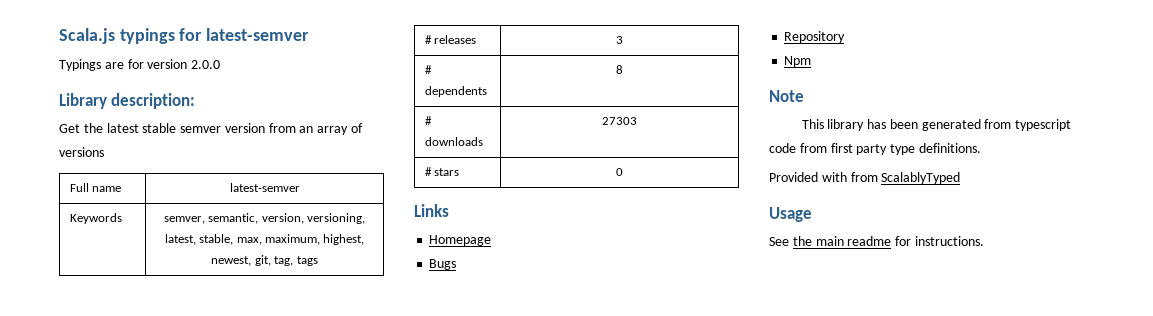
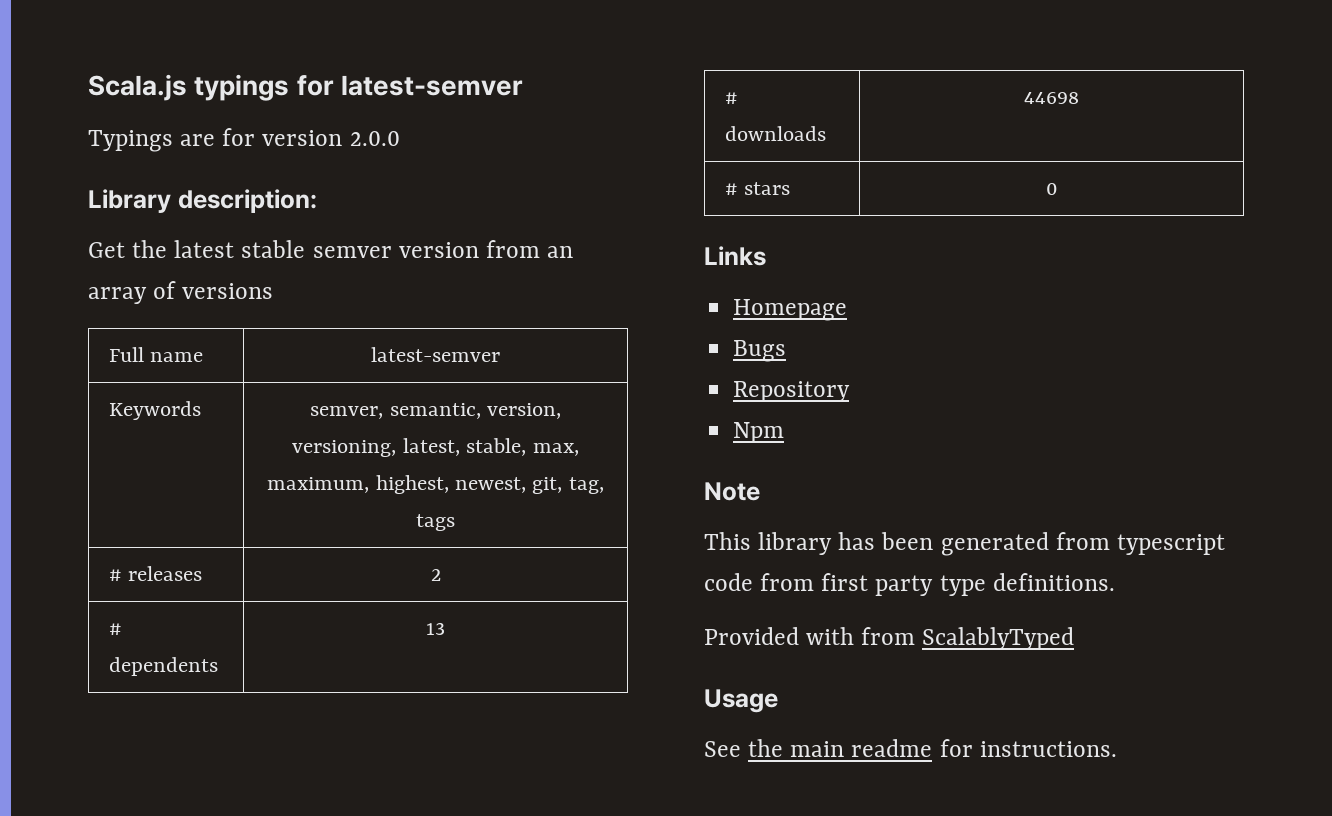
[616,36,623,44] 3 -> [430,569,441,581] 2
[616,65,623,74] 8 -> [426,622,445,635] 13
[602,117,637,125] 27303 -> [1024,92,1079,104] 44698

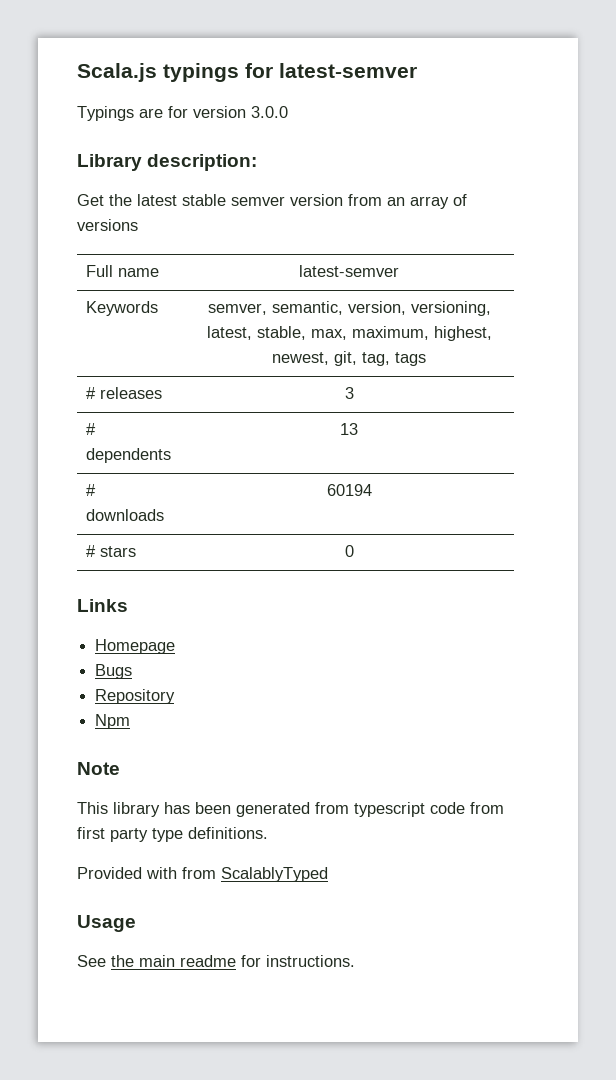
[349,131,400,146] 2.0.0 -> [251,106,288,118] 3.0.0
[430,569,441,581] 2 -> [344,387,354,399] 3
[1024,92,1079,104] 44698 -> [326,484,372,496] 60194

